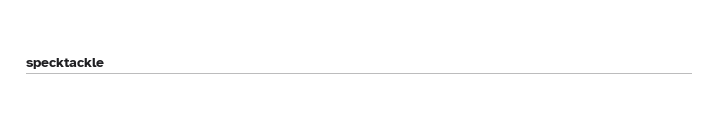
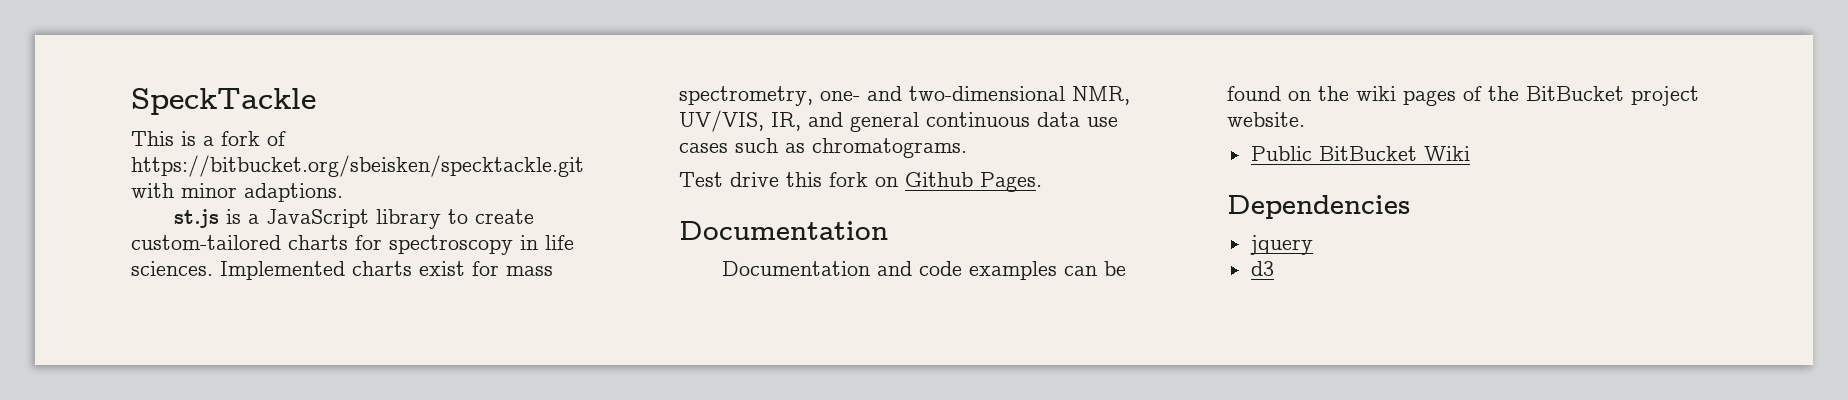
[26,58,104,69] specktackle -> [131,88,316,115] [131,131,286,146] [131,155,584,177] [131,183,343,202] [173,209,534,229] [131,235,574,255] [131,261,553,280] [679,86,1130,106] [679,110,1118,132] [679,138,967,158] [679,172,1042,192] [679,221,888,240] [721,261,1126,280] [1227,86,1699,106] [1227,112,1305,127] [1250,146,1470,161] [1227,195,1410,219] [1249,235,1313,255] [1250,261,1274,276] SpeckTackle // This is a fork of https://bitbucket.org/sbeisken/specktackle.git with minor adaptions. // st.js is a JavaScript library to create custom-tailored charts for spectroscopy in life sciences. Implemented charts exist for mass spectrometry, one- and two-dimensional NMR, UV/VIS, IR, and general continuous data use cases such as chromatograms. // Test drive this fork on Github Pages. // Documentation // Documentation and code examples can be found on the wiki pages of the BitBucket project website. // Public BitBucket Wiki // Dependencies // jquery // d3

